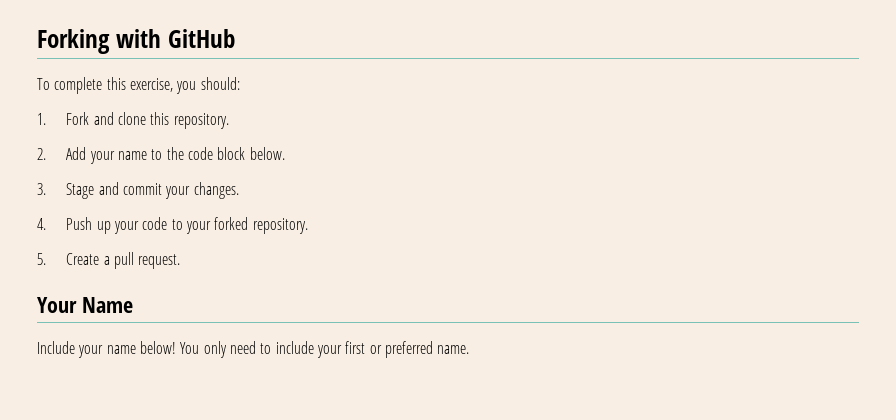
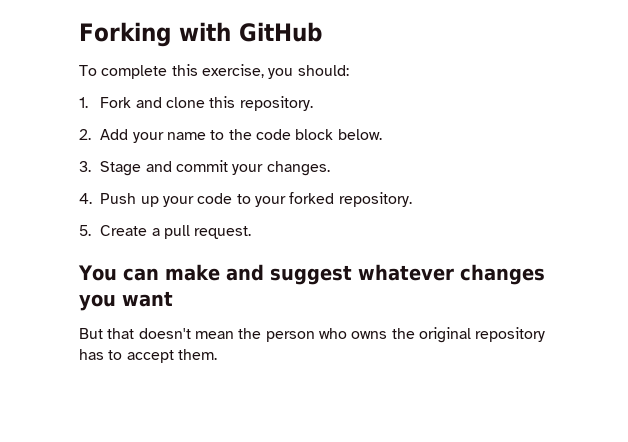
[37,297,133,313] [37,341,470,358] Your Name // Include your name below! You only need to include your first or preferred name. -> [78,264,545,285] [79,291,173,311] [79,327,546,343] [79,349,217,363] You can make and suggest whatever changes you want // But that doesn't mean the person who owns the original repository has to accept them.

